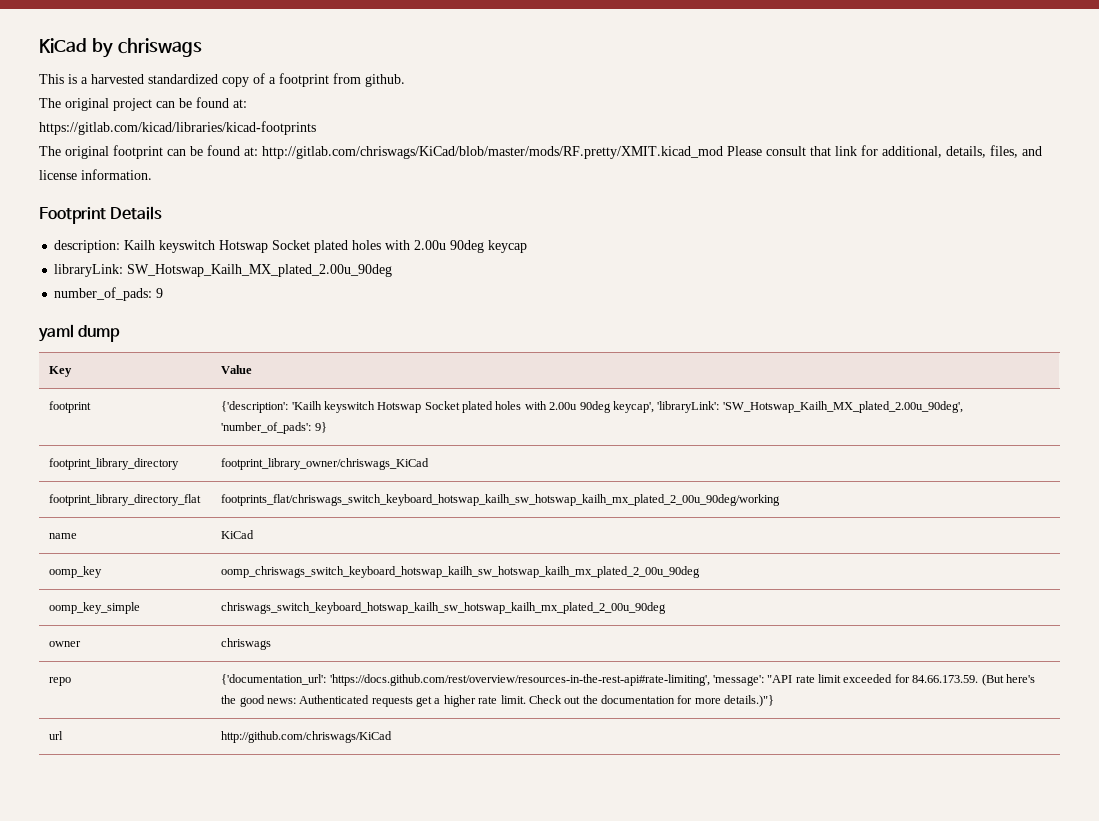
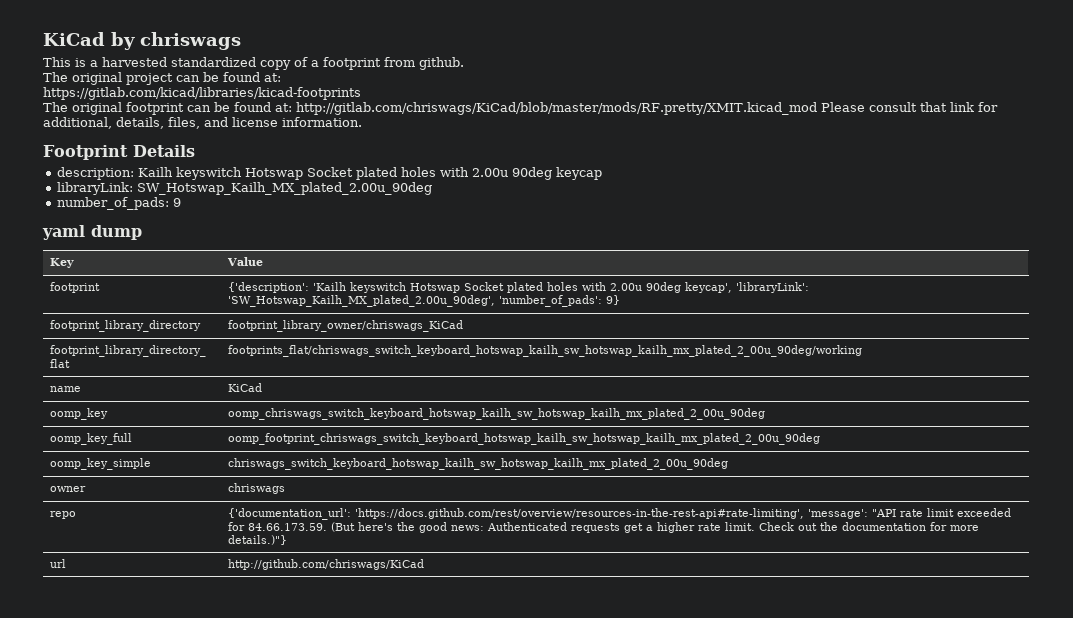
(701, 572) none -> [50,433,133,445] [228,433,821,445] // oomp_key_full | oomp_footprint_chriswags_switch_keyboard_hotswap_kailh_sw_hotswap_kailh_mx_plated_2_00u_90deg

